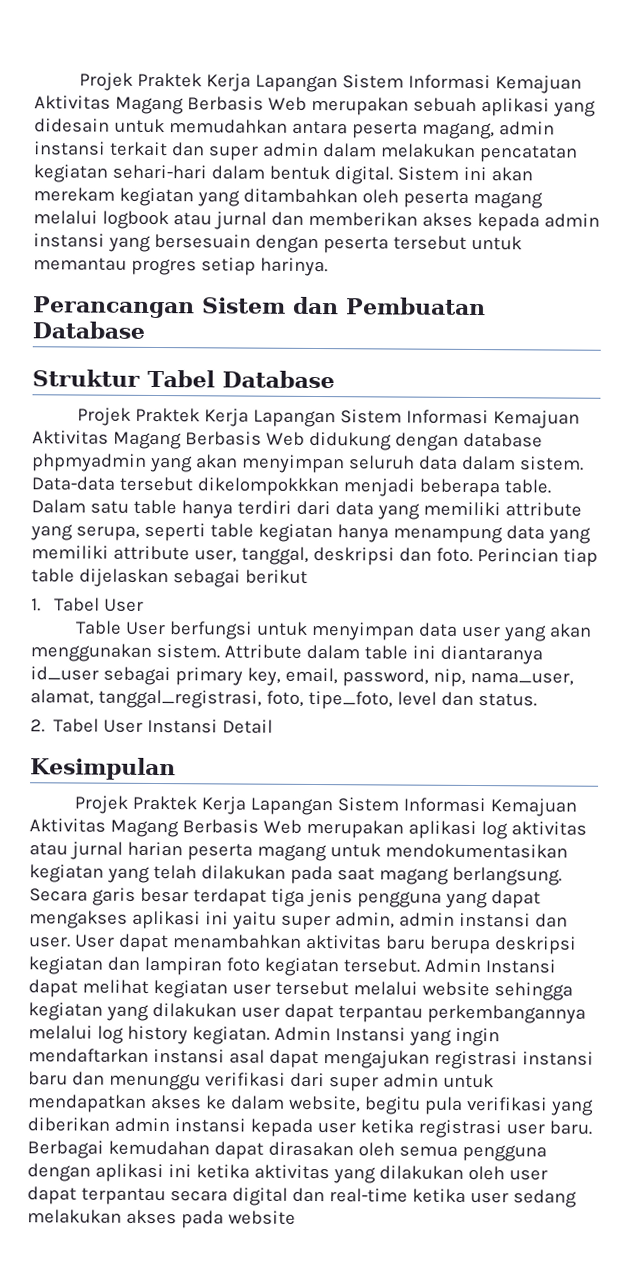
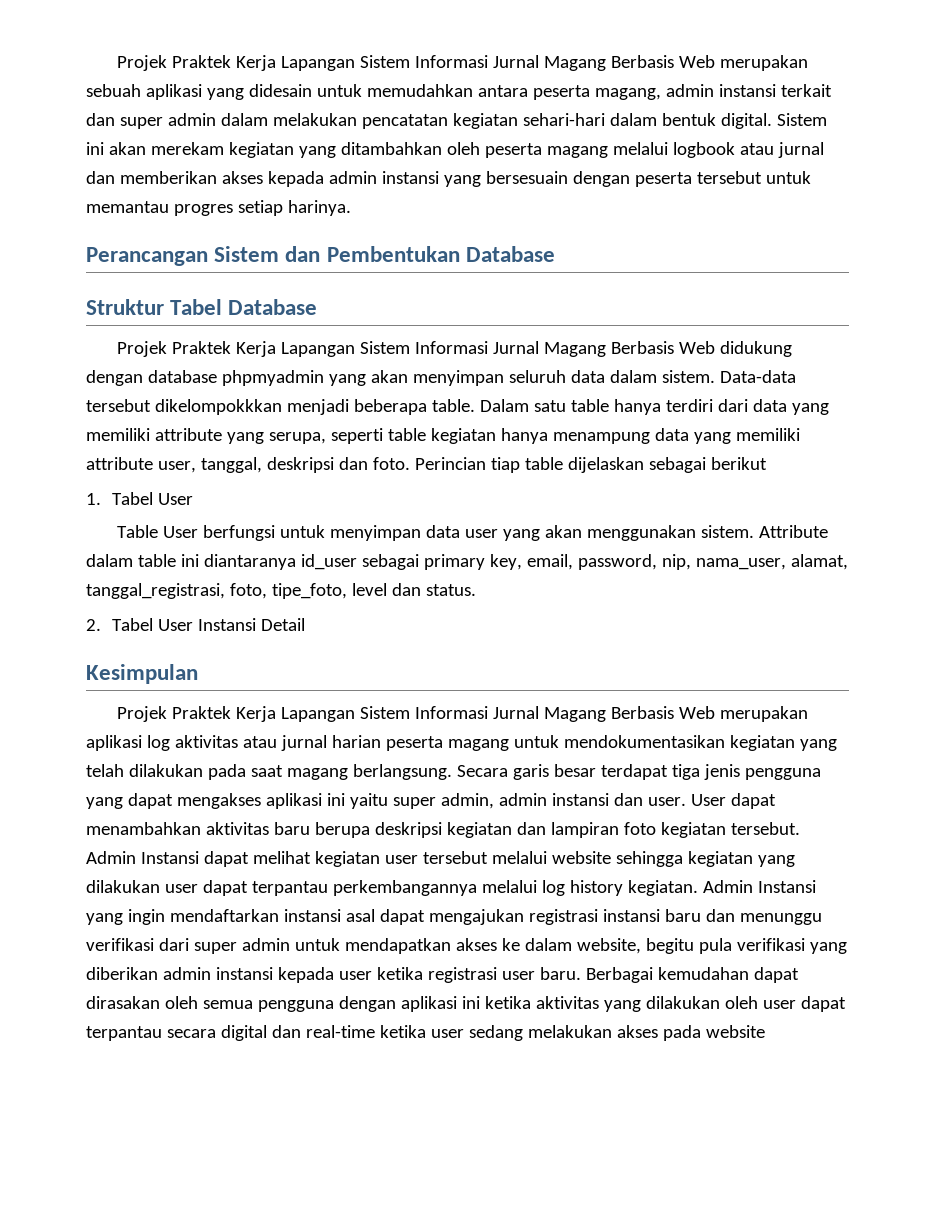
[78,72,582,94] [34,95,111,110] Projek Praktek Kerja Lapangan Sistem Informasi Kemajuan Aktivitas -> [116,55,539,71] Projek Praktek Kerja Lapangan Sistem Informasi Jurnal
[345,297,486,316] Pembuatan -> [326,246,460,262] Pembentukan
[492,410,580,429] [32,430,109,445] Kemajuan Aktivitas -> [492,341,539,354] Jurnal
[489,798,577,817] [29,818,106,833] Kemajuan Aktivitas -> [492,706,539,719] Jurnal

